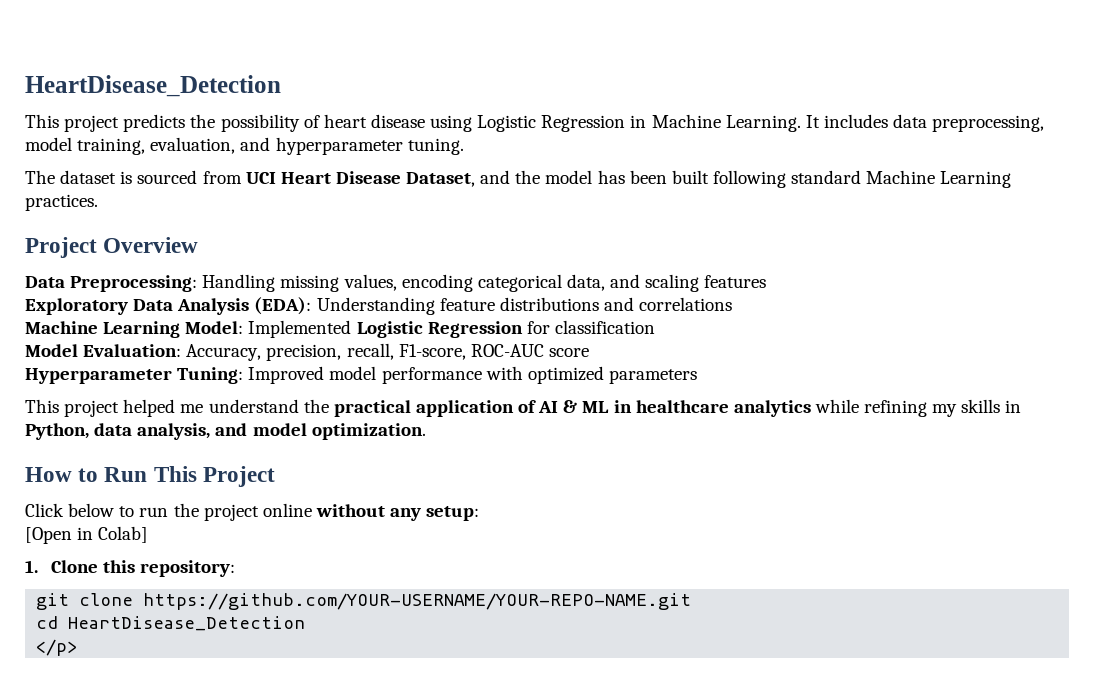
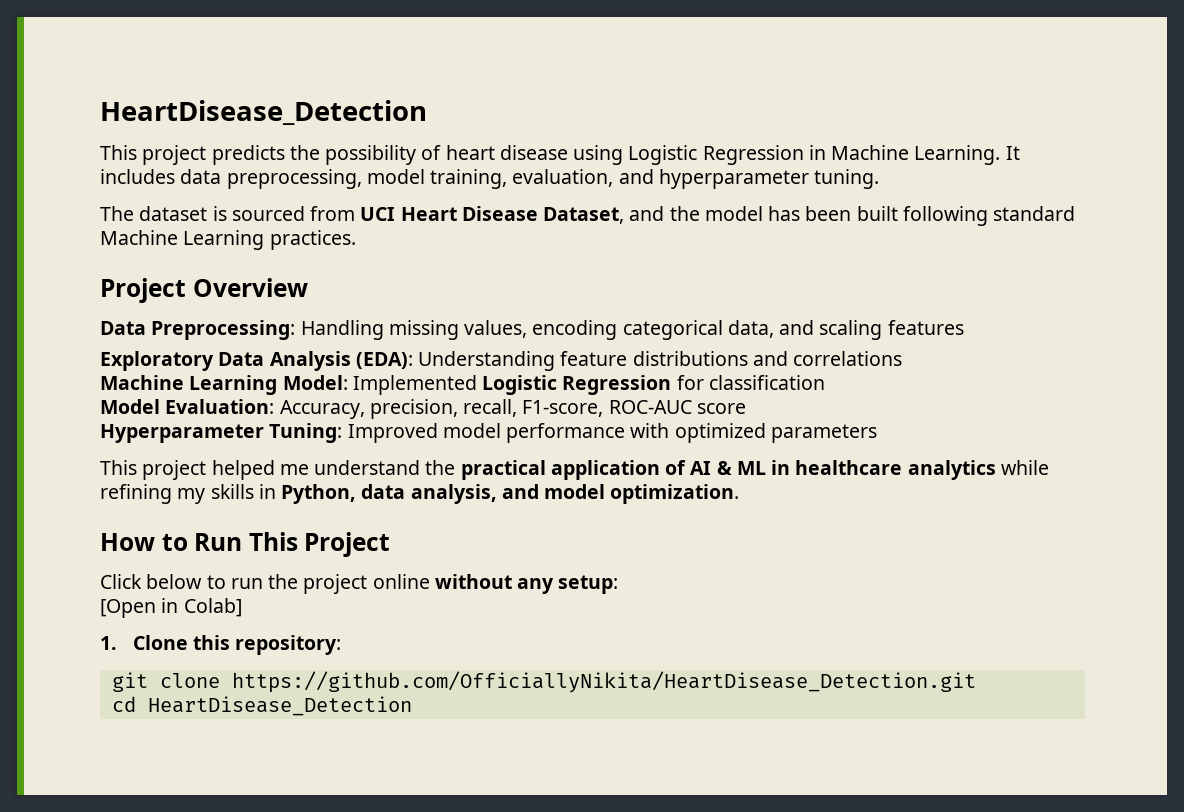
[143,593,692,610] https://github.com/YOUR-USERNAME/YOUR-REPO-NAME.git -> [231,671,976,693] https://github.com/OfficiallyNikita/HeartDisease_Detection.git
[36,639,78,656] // </p> -> (412, 706) none

